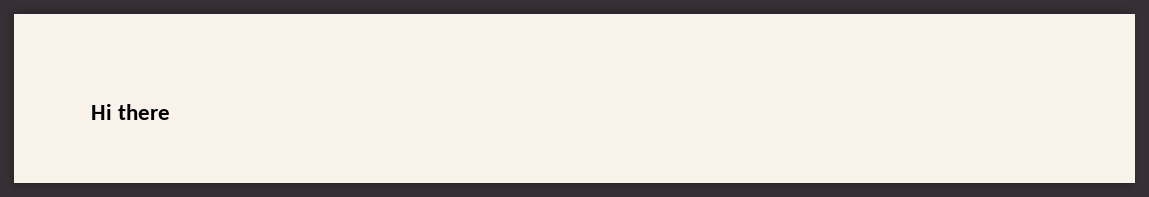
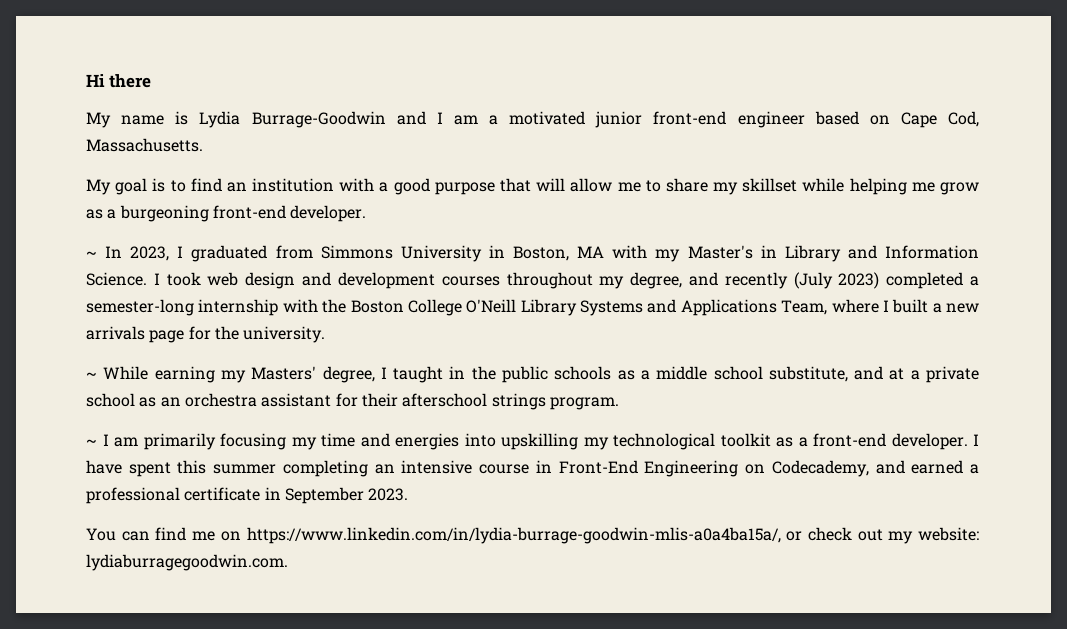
(171, 112) none -> [86,111,979,128] [86,138,203,152] [86,178,979,195] [86,205,367,222] [86,245,980,262] [86,272,979,289] [86,299,979,316] [86,326,326,343] [86,366,979,383] [86,393,619,410] [86,433,979,450] [86,460,980,477] [86,487,409,504] [86,527,980,544] [86,554,288,571] // My name is Lydia Burrage-Goodwin and I am a motivated junior front-end engineer based on Cape Cod, Massachusetts. // My goal is to find an institution with a good purpose that will allow me to share my skillset while helping me grow as a burgeoning front-end developer. // ~ In 2023, I graduated from Simmons University in Boston, MA with my Master's in Library and Information Science. I took web design and development courses throughout my degree, and recently (July 2023) completed a semester-long internship with the Boston College O'Neill Library Systems and Applications Team, where I built a new arrivals page for the university. // ~ While earning my Masters' degree, I taught in the public schools as a middle school substitute, and at a private school as an orchestra assistant for their afterschool strings program. // ~ I am primarily focusing my time and energies into upskilling my technological toolkit as a front-end developer. I have spent this summer completing an intensive course in Front-End Engineering on Codecademy, and earned a professional certificate in September 2023. // You can find me on https://www.linkedin.com/in/lydia-burrage-goodwin-mlis-a0a4ba15a/, or check out my website: lydiaburragegoodwin.com.

